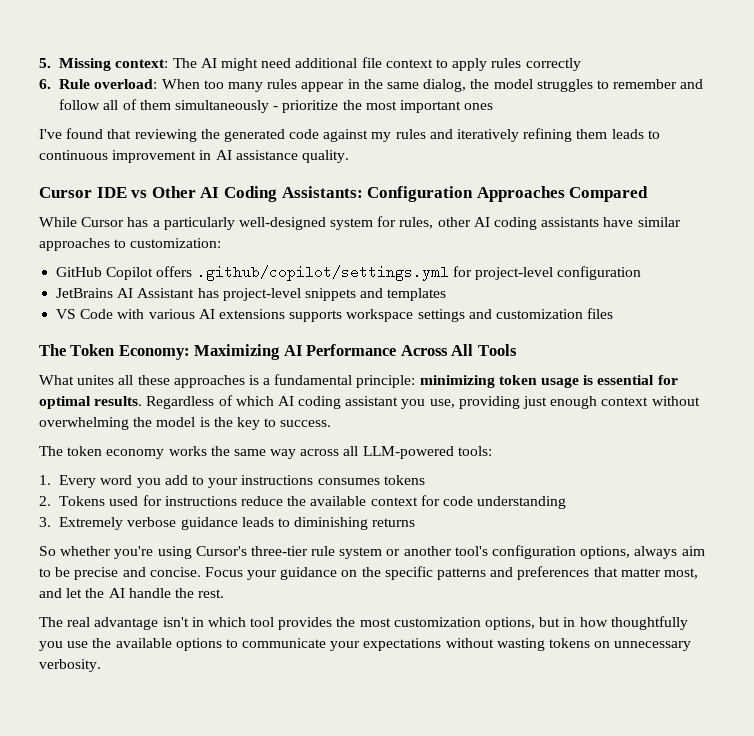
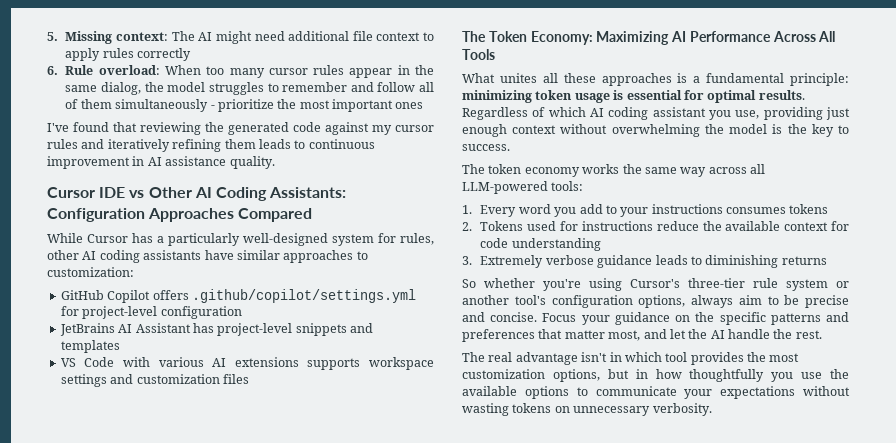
(264, 87) none -> [268,68,308,75] cursor
(392, 137) none -> [395,125,434,132] cursor

